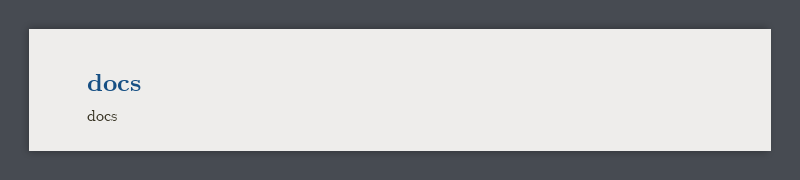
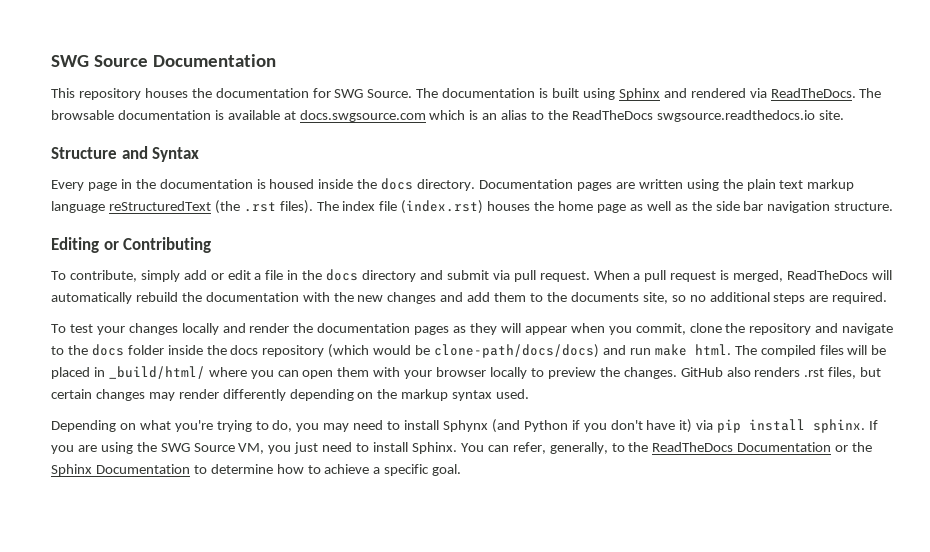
[87,74,141,91] [87,110,117,121] docs // docs -> [51,54,276,67] [51,88,882,100] [51,110,844,122] [51,146,200,162] [51,178,855,191] [51,200,894,214] [51,237,212,253] [51,269,892,282] [51,292,888,304] [51,323,894,335] [51,344,887,358] [51,366,882,379] [51,389,530,401] [51,419,879,433] [51,442,873,454] [51,464,462,476] SWG Source Documentation // This repository houses the documentation for SWG Source. The documentation is built using Sphinx and rendered via ReadTheDocs. The browsable documentation is available at docs.swgsource.com which is an alias to the ReadTheDocs swgsource.readthedocs.io site. // Structure and Syntax // Every page in the documentation is housed inside the docs directory. Documentation pages are written using the plain text markup language reStructuredText (the .rst files). The index file (index.rst) houses the home page as well as the side bar navigation structure. // Editing or Contributing // To contribute, simply add or edit a file in the docs directory and submit via pull request. When a pull request is merged, ReadTheDocs will automatically rebuild the documentation with the new changes and add them to the documents site, so no additional steps are required. // To test your changes locally and render the documentation pages as they will appear when you commit, clone the repository and navigate to the docs folder inside the docs repository (which would be clone-path/docs/docs) and run make html. The compiled files will be placed in _build/html/ where you can open them with your browser locally to preview the changes. GitHub also renders .rst files, but certain changes may render differently depending on the markup syntax used. // Depending on what you're trying to do, you may need to install Sphynx (and Python if you don't have it) via pip install sphinx. If you are using the SWG Source VM, you just need to install Sphinx. You can refer, generally, to the ReadTheDocs Documentation or the Sphinx Documentation to determine how to achieve a specific goal.

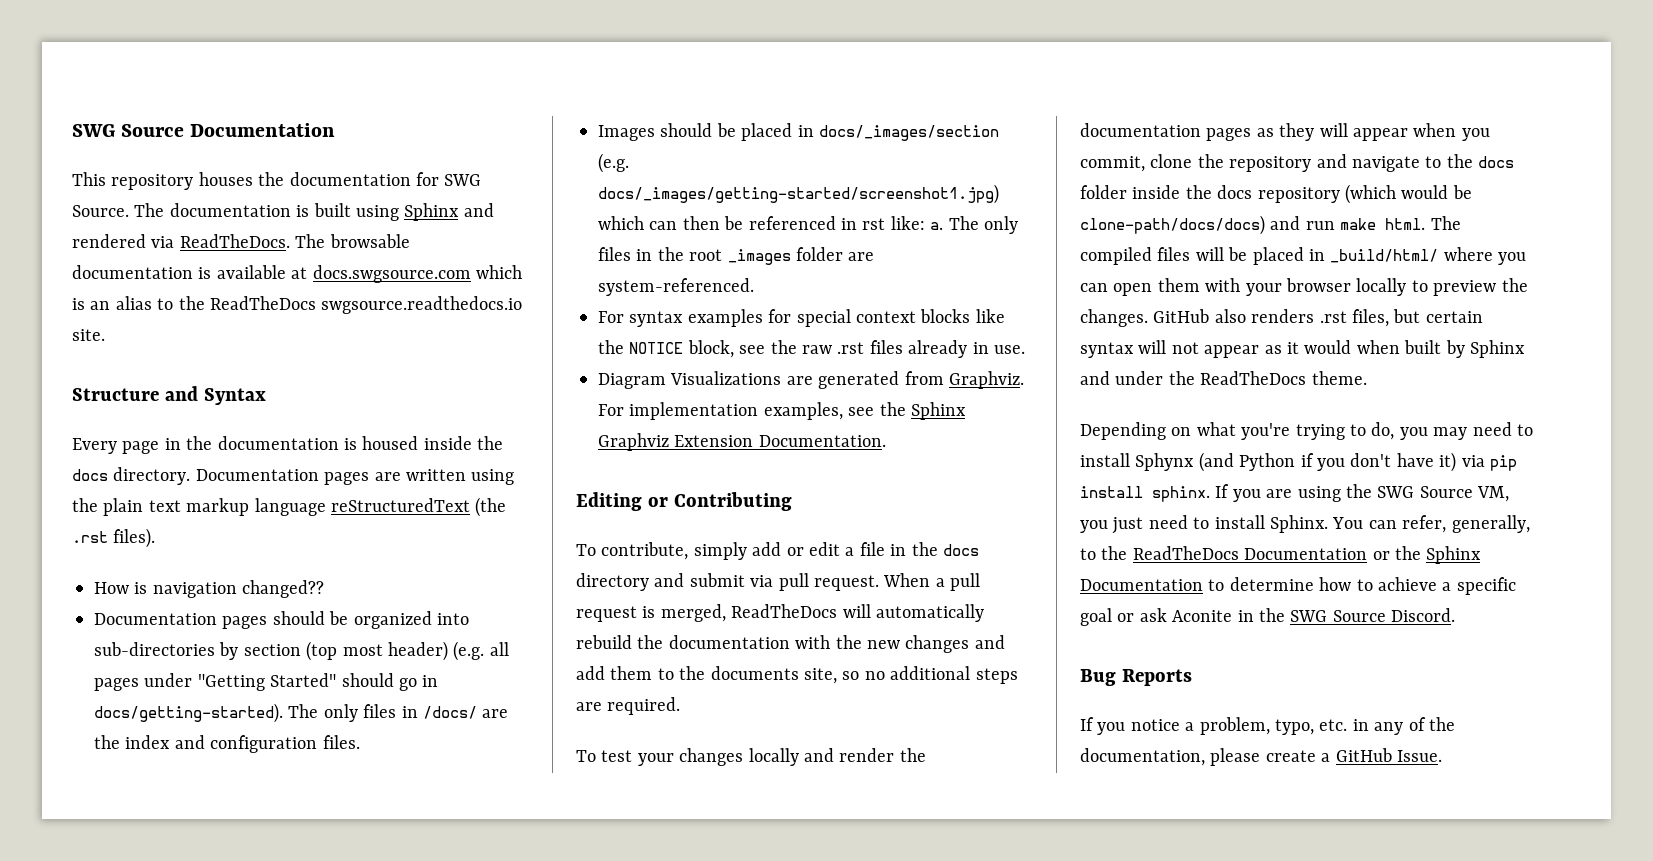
[316,200,894,214] The index file (index.rst) houses the home page as well as the side bar navigation structure. -> [94,580,325,598] [94,611,469,629] [94,641,509,661] [94,673,439,691] [94,703,509,723] [94,735,360,753] [598,123,999,141] [598,153,629,173] [598,184,999,204] [598,216,1018,234] [598,247,875,265] [598,278,754,296] [598,309,1005,327] [598,340,1025,358] [598,371,1024,389] [598,402,966,420] [598,433,886,451] // How is navigation changed?? // Documentation pages should be organized into sub-directories by section (top most header) (e.g. all pages under "Getting Started" should go in docs/getting-started). The only files in /docs/ are the index and configuration files. // Images should be placed in docs/_images/section (e.g. docs/_images/getting-started/screenshot1.jpg) which can then be referenced in rst like: a. The only files in the root _images folder are system-referenced. // For syntax examples for special context blocks like the NOTICE block, see the raw .rst files already in use. // Diagram Visualizations are generated from Graphviz. For implementation examples, see the Sphinx Graphviz Extension Documentation.
[95,389,530,401] changes may render differently depending on the markup syntax used. -> [1080,340,1525,358] [1080,371,1367,385] syntax will not appear as it would when built by Sphinx and under the ReadTheDocs theme.
[432,464,462,476] goal. -> [1080,608,1456,626] [1080,669,1192,686] [1080,717,1455,735] [1080,748,1442,766] goal or ask Aconite in the SWG Source Discord. // Bug Reports // If you notice a problem, typo, etc. in any of the documentation, please create a GitHub Issue.

